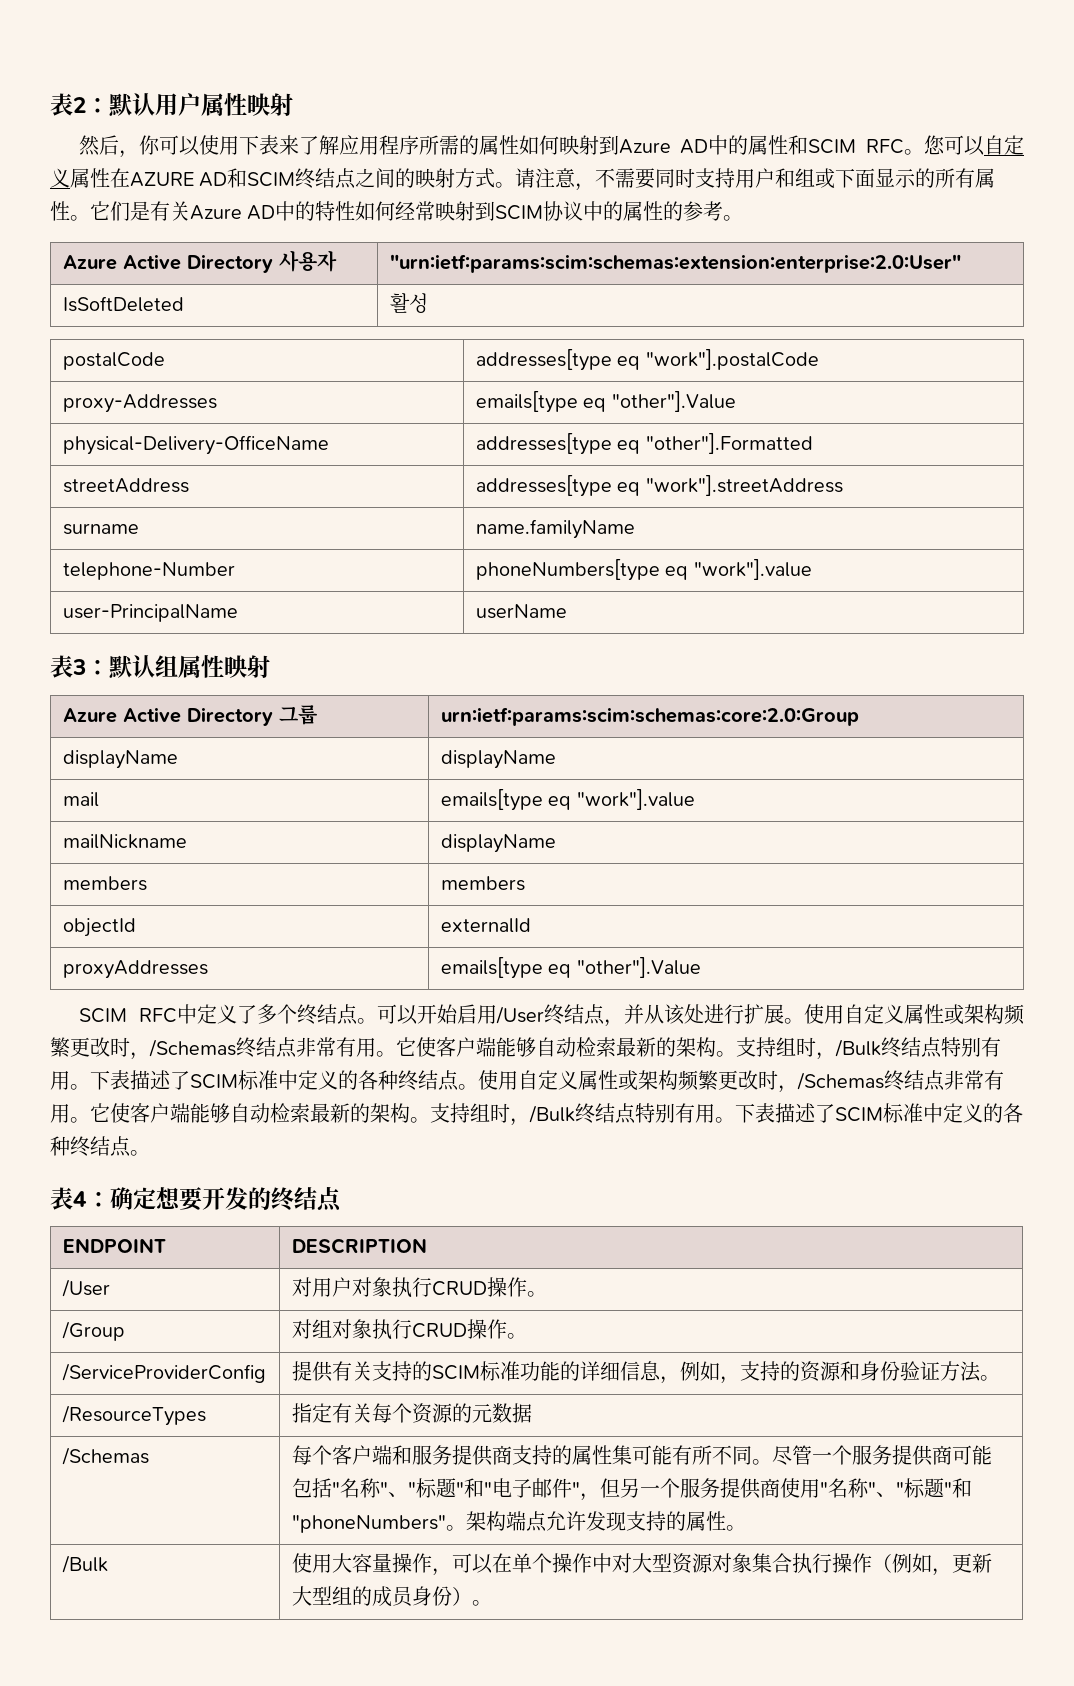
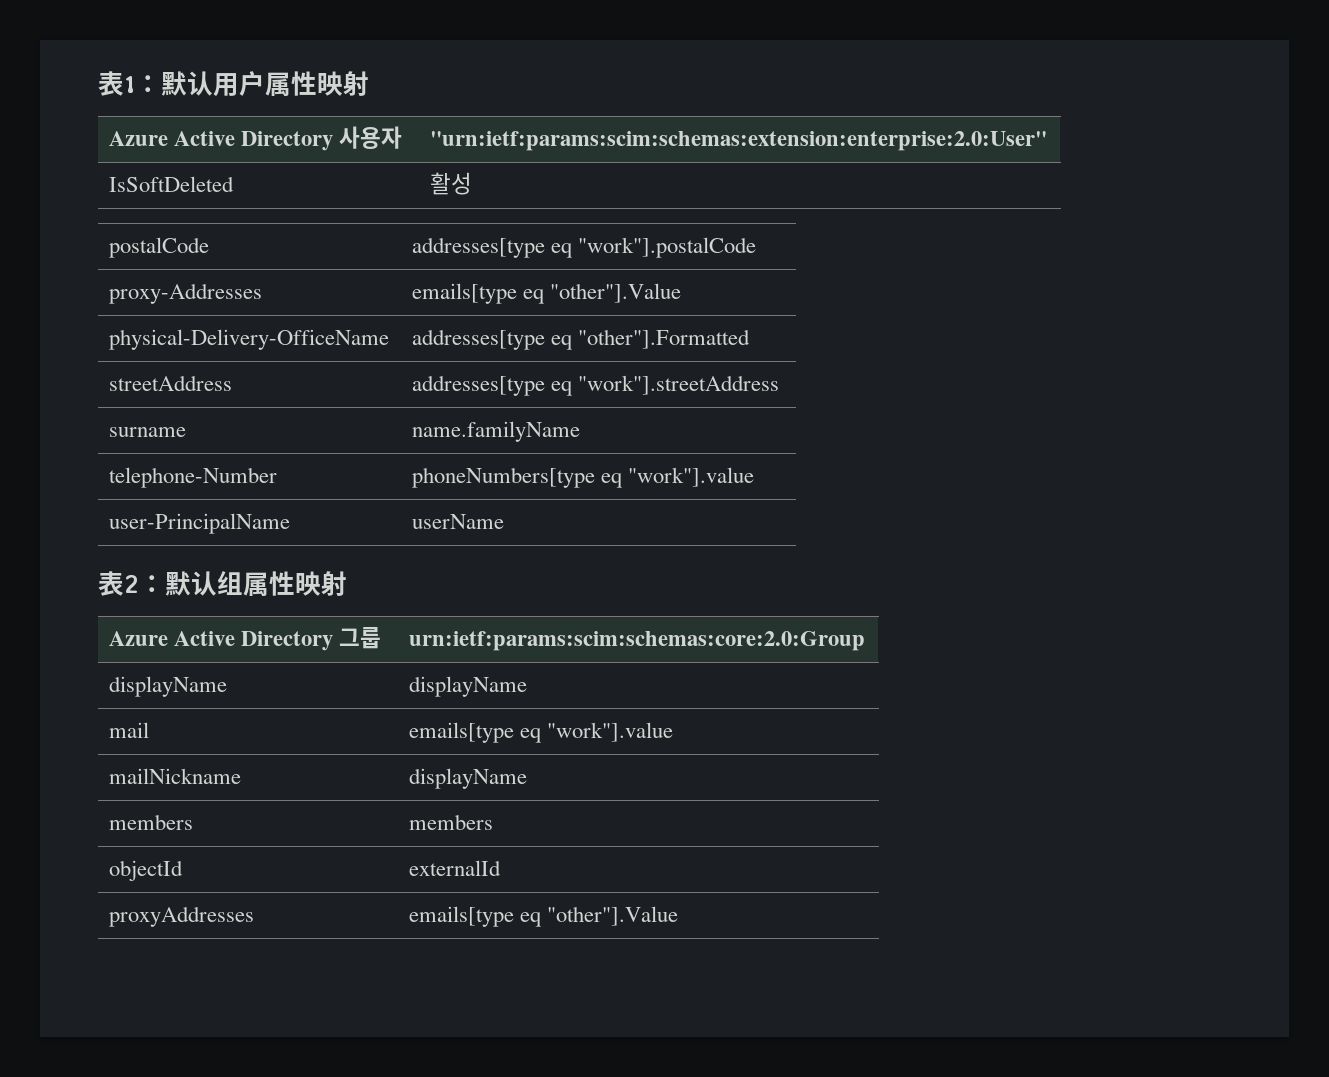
[50,93,86,116] 表2 -> [98,71,135,96] 表1
[78,135,1024,158] [50,168,996,191] [50,201,744,221] // 然后，你可以使用下表来了解应用程序所需的属性如何映射到Azure AD中的属性和SCIM RFC。您可以自定义属性在AZURE AD和SCIM终结点之间的映射方式。请注意，不需要同时支持用户和组或下面显示的所有属性。它们是有关Azure AD中的特性如何经常映射到SCIM协议中的属性的参考。 -> (369, 83) none
[72,659,86,675] 3 -> [124,575,139,593] 2
[78,1004,1025,1027] [50,1037,1001,1060] [50,1070,1004,1093] [50,1103,1023,1126] [50,1136,150,1157] [50,1186,342,1212] [62,1238,166,1253] [291,1238,427,1254] [61,1279,110,1297] [291,1277,547,1298] [61,1321,125,1341] [291,1319,527,1340] [61,1363,266,1383] [291,1361,1000,1384] [61,1405,206,1426] [291,1403,532,1424] [61,1447,149,1465] [291,1445,992,1466] [291,1478,972,1501] [291,1511,746,1533] [61,1555,108,1573] [291,1553,992,1576] [291,1586,492,1607] // SCIM RFC中定义了多个终结点。可以开始启用/User终结点，并从该处进行扩展。使用自定义属性或架构频繁更改时，/Schemas终结点非常有用。它使客户端能够自动检索最新的架构。支持组时，/Bulk终结点特别有用。下表描述了SCIM标准中定义的各种终结点。使用自定义属性或架构频繁更改时，/Schemas终结点非常有用。它使客户端能够自动检索最新的架构。支持组时，/Bulk终结点特别有用。下表描述了SCIM标准中定义的各种终结点。 // 表4：确定想要开发的终结点 // ENDPOINT | DESCRIPTION // /User | 对用户对象执行CRUD操作。 // /Group | 对组对象执行CRUD操作。 // /ServiceProviderConfig | 提供有关支持的SCIM标准功能的详细信息，例如，支持的资源和身份验证方法。 // /ResourceTypes | 指定有关每个资源的元数据 // /Schemas | 每个客户端和服务提供商支持的属性集可能有所不同。尽管一个服务提供商可能包括"名称"、"标题"和"电子邮件"，但另一个服务提供商使用"名称"、"标题"和"phoneNumbers"。架构端点允许发现支持的属性。 // /Bulk | 使用大容量操作，可以在单个操作中对大型资源对象集合执行操作（例如，更新大型组的成员身份）。 -> (679, 916) none

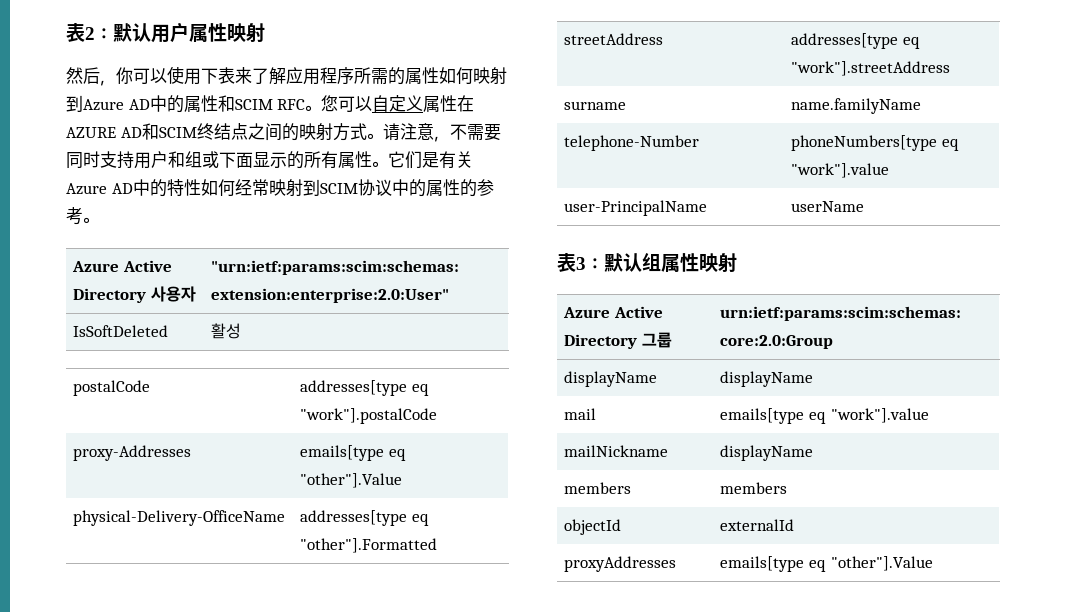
[98,71,135,96] 表1 -> [66,23,95,42] 表2
(369, 83) none -> [66,66,507,86] [66,95,475,113] [66,123,501,142] [66,151,473,169] [66,179,494,197] [66,207,99,225] // 然后，你可以使用下表来了解应用程序所需的属性如何映射到Azure AD中的属性和SCIM RFC。您可以自定义属性在AZURE AD和SCIM终结点之间的映射方式。请注意，不需要同时支持用户和组或下面显示的所有属性。它们是有关Azure AD中的特性如何经常映射到SCIM协议中的属性的参考。
[124,575,139,593] 2 -> [576,257,586,270] 3

